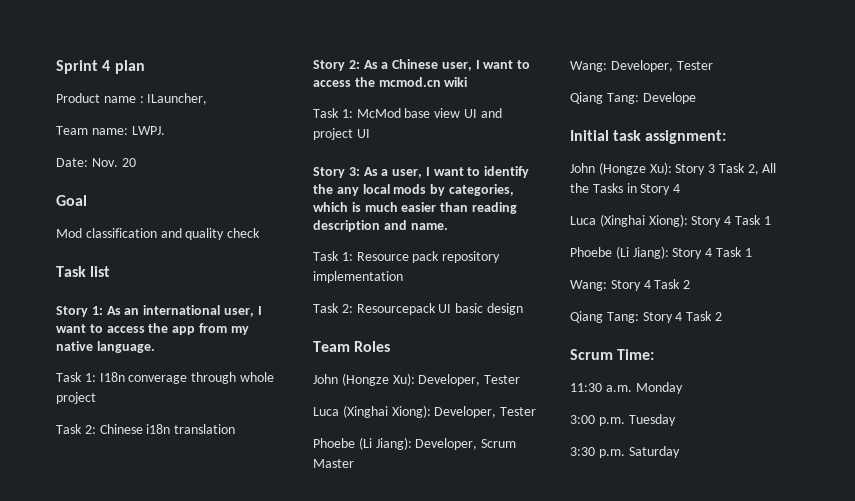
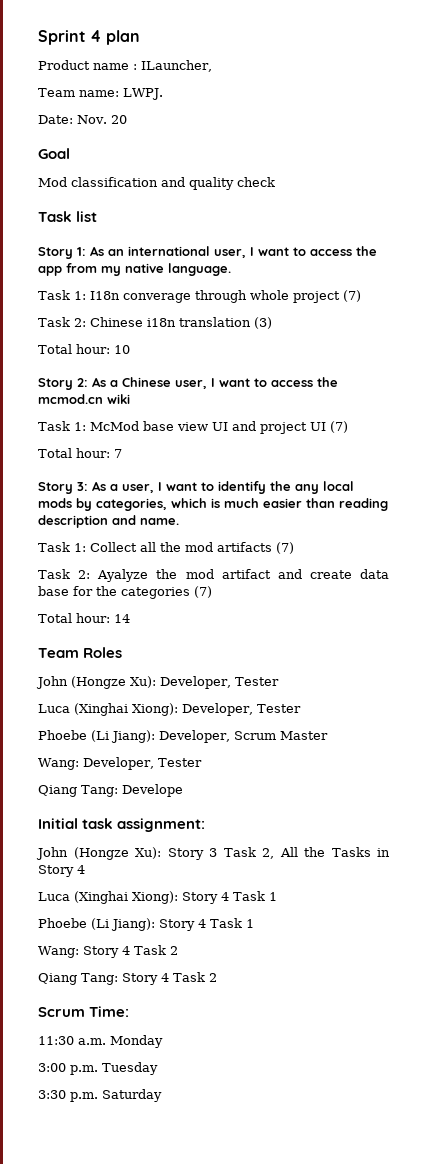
(96, 398) none -> [343,290,361,302] (7)
(236, 429) none -> [254,317,272,329] [38,344,130,354] (3) // Total hour: 10
(370, 133) none -> [330,421,348,433] [38,448,122,458] (7) // Total hour: 7
[356,251,501,263] [313,271,403,283] [313,303,523,315] Resource pack repository implementation // Task 2: Resourcepack UI basic design -> [90,542,294,554] [38,569,389,582] [38,586,212,599] [38,613,130,623] Collect all the mod artifacts (7) // Task 2: Ayalyze the mod artifact and create data base for the categories (7) // Total hour: 14

